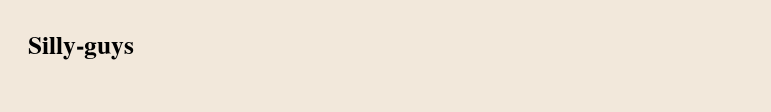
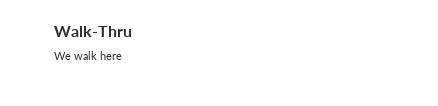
[28,37,134,60] Silly-guys -> [54,26,132,37] [54,51,122,60] Walk-Thru // We walk here

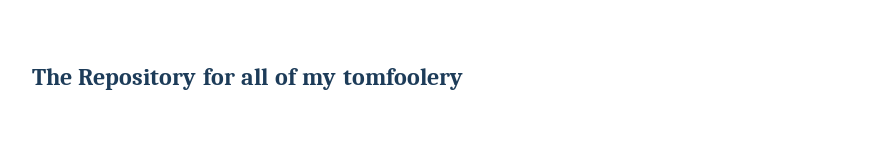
[54,26,132,37] [54,51,122,60] Walk-Thru // We walk here -> [32,68,463,90] The Repository for all of my tomfoolery

